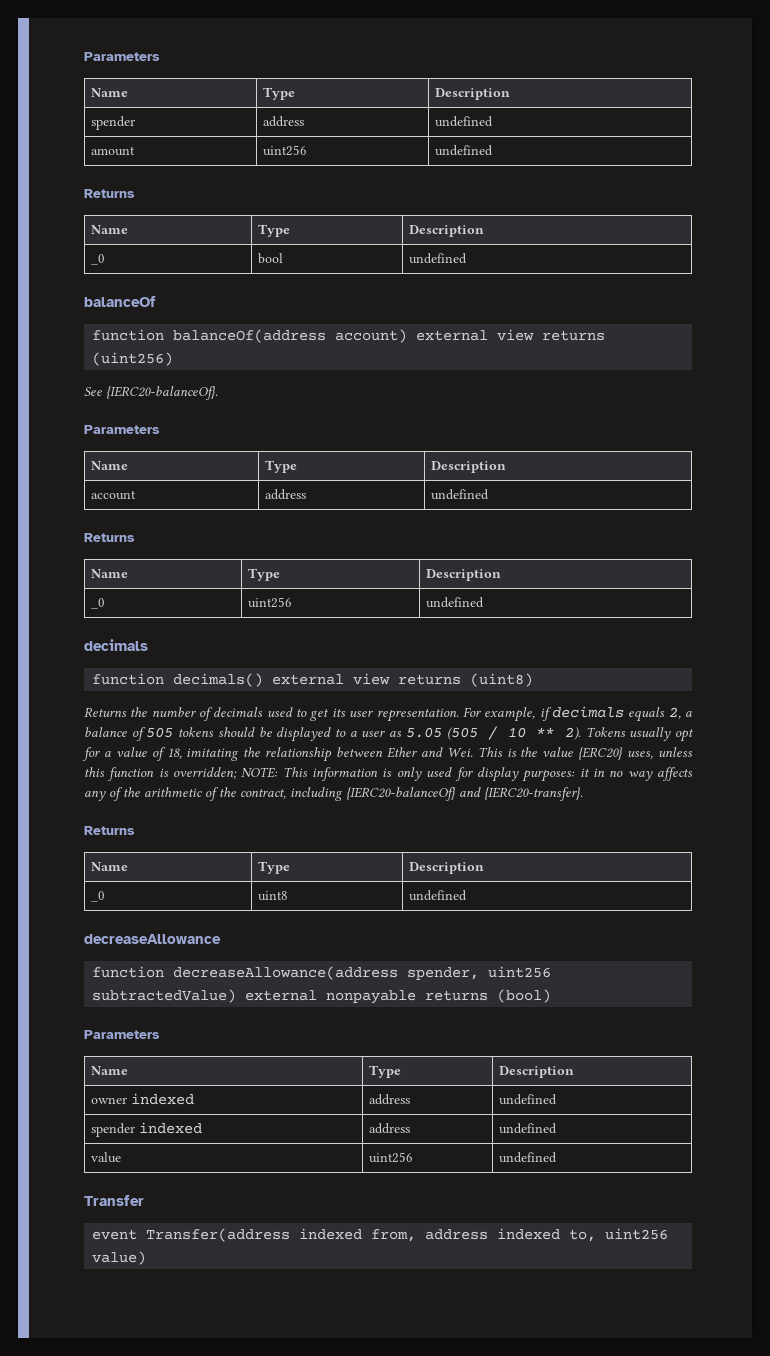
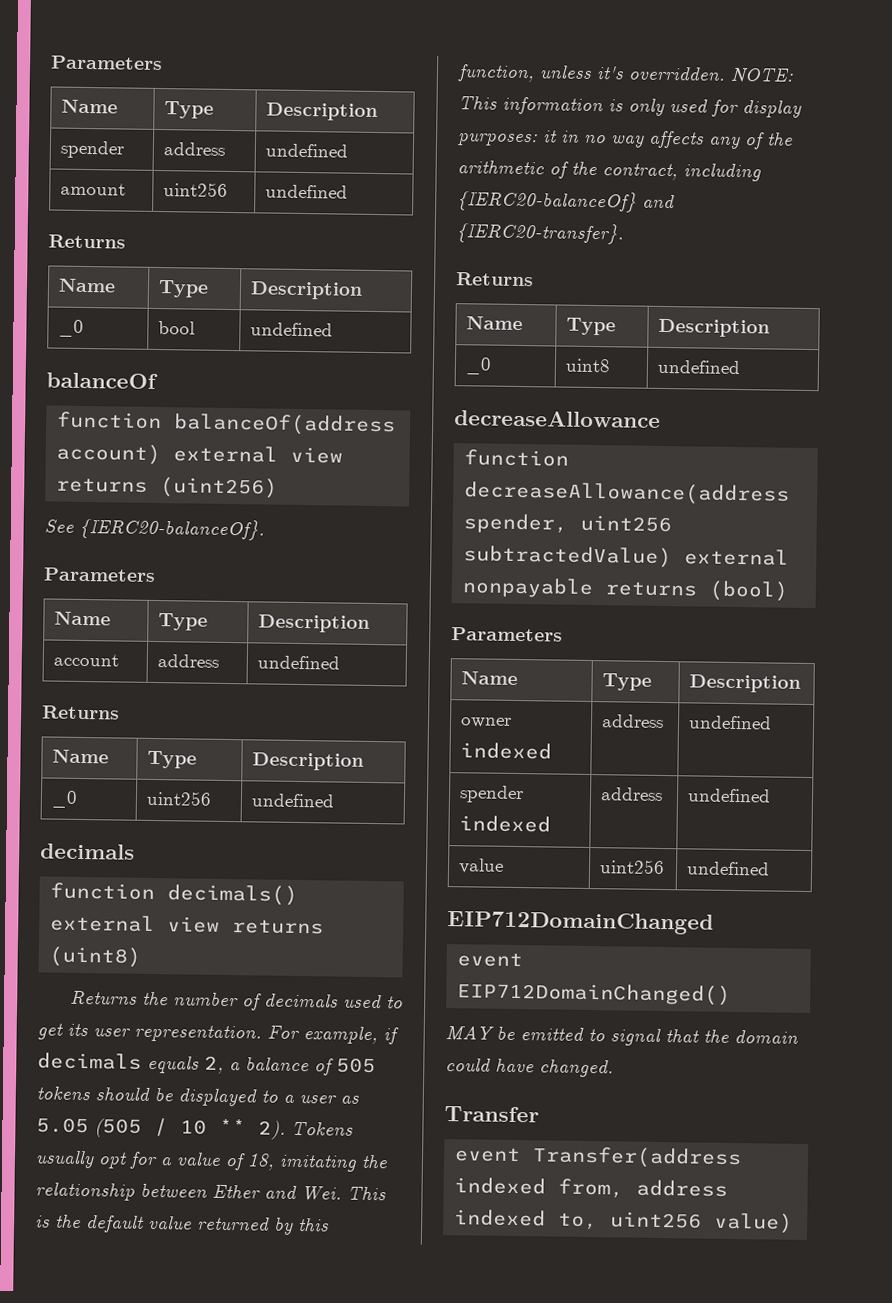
[542,747,694,761] [84,767,238,781] value {ERC20} uses, unless this function is overridden; -> [85,1215,329,1235] [457,64,726,83] default value returned by this function, unless it's overridden.
(558, 1157) none -> [447,911,714,935] [457,952,524,968] [457,982,732,1006] [445,1025,799,1046] [445,1058,614,1078] // EIP712DomainChanged // event EIP712DomainChanged() // MAY be emitted to signal that the domain could have changed.

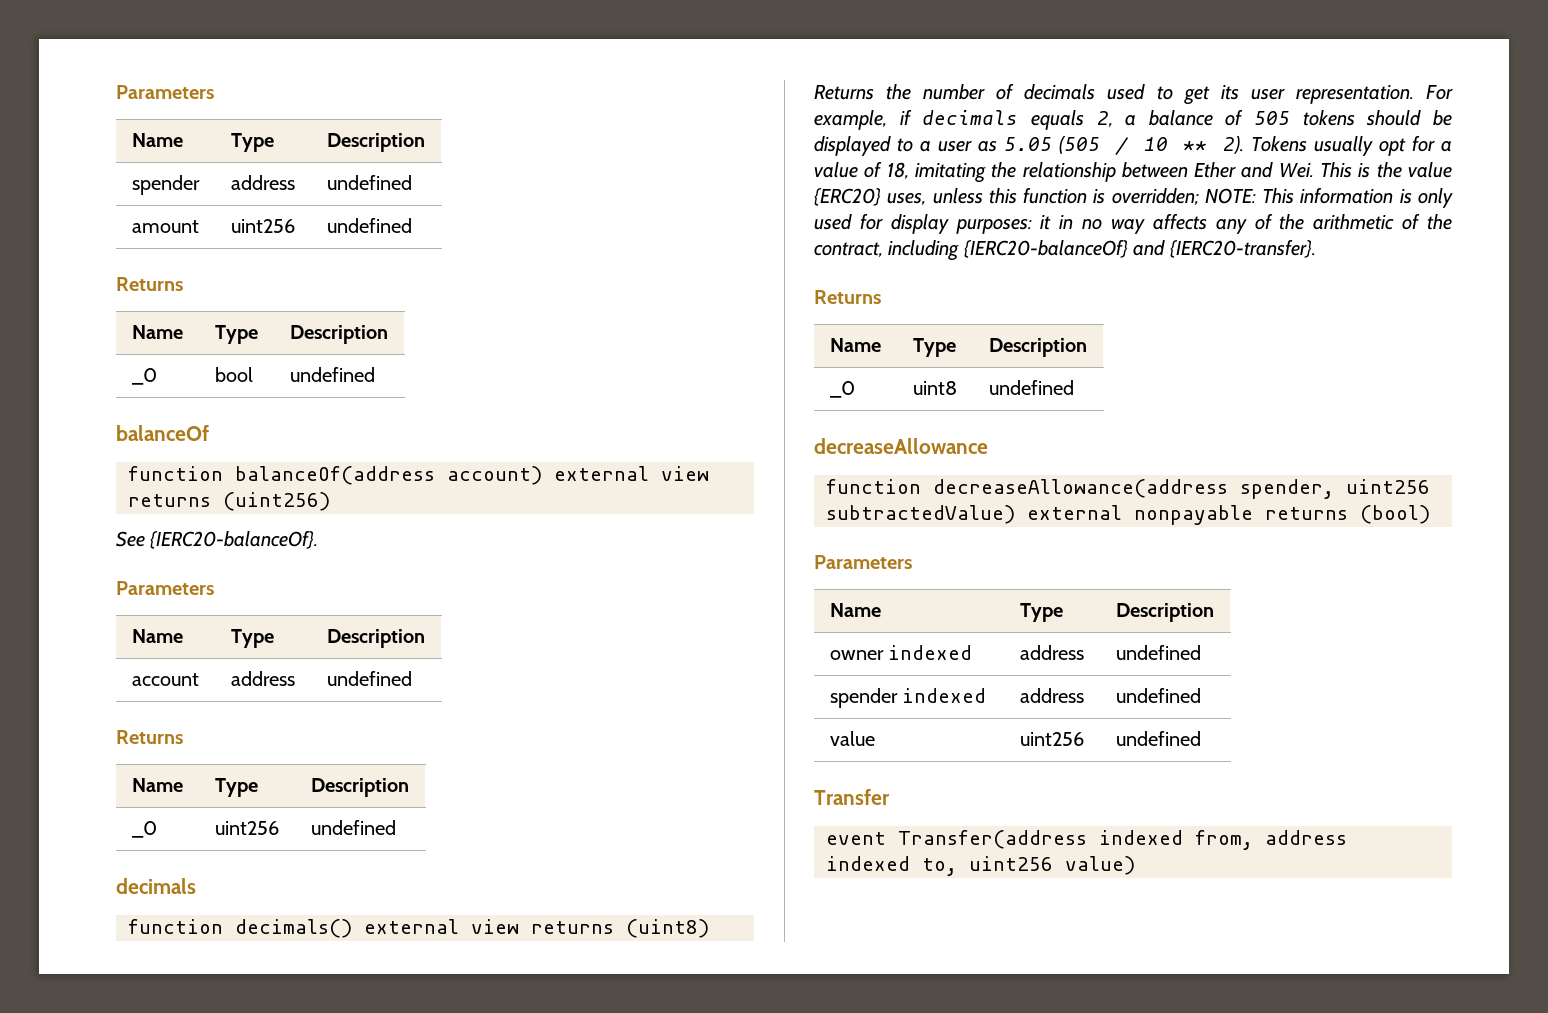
[85,1215,329,1235] [457,64,726,83] default value returned by this function, unless it's overridden. -> [1408,162,1452,178] [814,188,1199,206] value {ERC20} uses, unless this function is overridden;
[447,911,714,935] [457,952,524,968] [457,982,732,1006] [445,1025,799,1046] [445,1058,614,1078] // EIP712DomainChanged // event EIP712DomainChanged() // MAY be emitted to signal that the domain could have changed. -> (1201, 738) none

